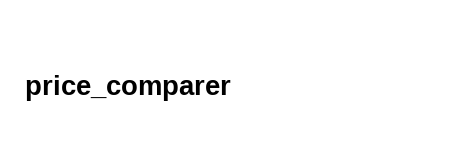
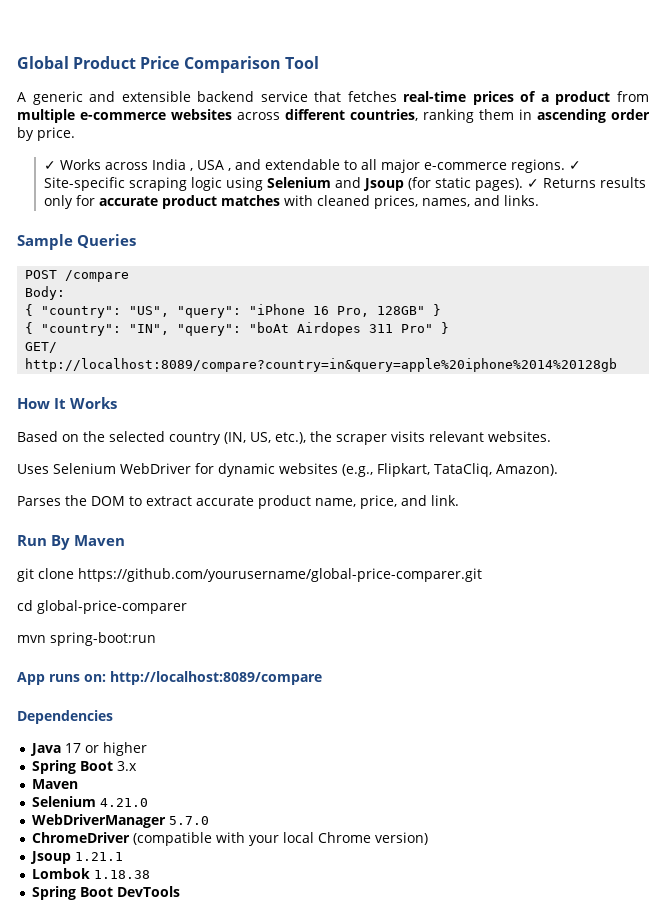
[25,75,231,101] price_comparer -> [17,56,319,73] [17,91,650,105] [17,109,650,123] [17,127,75,141] [43,159,581,173] [43,177,646,191] [43,195,539,209] [17,234,137,250] [25,270,130,282] [25,286,66,300] [25,304,442,318] [25,322,450,336] [25,342,58,353] [25,358,618,372] [17,397,118,409] [17,431,551,445] [17,463,558,477] [17,495,459,509] [17,535,126,550] [17,568,482,582] [17,600,187,614] [17,632,156,646] [17,671,322,685] [17,710,113,724] [29,742,147,756] [31,760,137,774] [31,779,78,789] [31,796,148,807] [31,814,209,828] [31,832,428,846] [29,851,123,864] [31,868,150,879] [31,886,180,900] Global Product Price Comparison Tool // A generic and extensible backend service that fetches real-time prices of a product from multiple e-commerce websites across different countries, ranking them in ascending order by price. // ✓ Works across India , USA , and extendable to all major e-commerce regions. ✓ Site-specific scraping logic using Selenium and Jsoup (for static pages). ✓ Returns results only for accurate product matches with cleaned prices, names, and links. // Sample Queries // POST /compare // Body: // { "country": "US", "query": "iPhone 16 Pro, 128GB" } // { "country": "IN", "query": "boAt Airdopes 311 Pro" } // GET/ http://localhost:8089/compare?country=in&query=apple%20iphone%2014%20128gb // How It Works // Based on the selected country (IN, US, etc.), the scraper visits relevant websites. // Uses Selenium WebDriver for dynamic websites (e.g., Flipkart, TataCliq, Amazon). // Parses the DOM to extract accurate product name, price, and link. // Run By Maven // git clone https://github.com/yourusername/global-price-comparer.git // cd global-price-comparer // mvn spring-boot:run // App runs on: http://localhost:8089/compare // Dependencies // Java 17 or higher // Spring Boot 3.x // Maven // Selenium 4.21.0 // WebDriverManager 5.7.0 // ChromeDriver (compatible with your local Chrome version) // Jsoup 1.21.1 // Lombok 1.18.38 // Spring Boot DevTools

